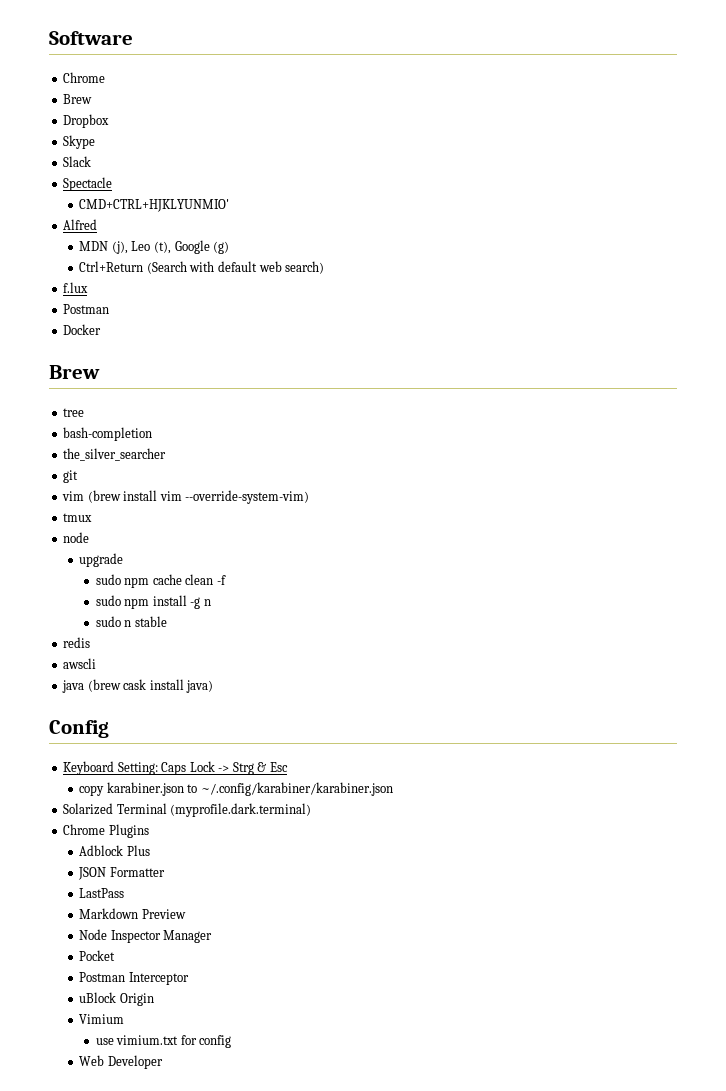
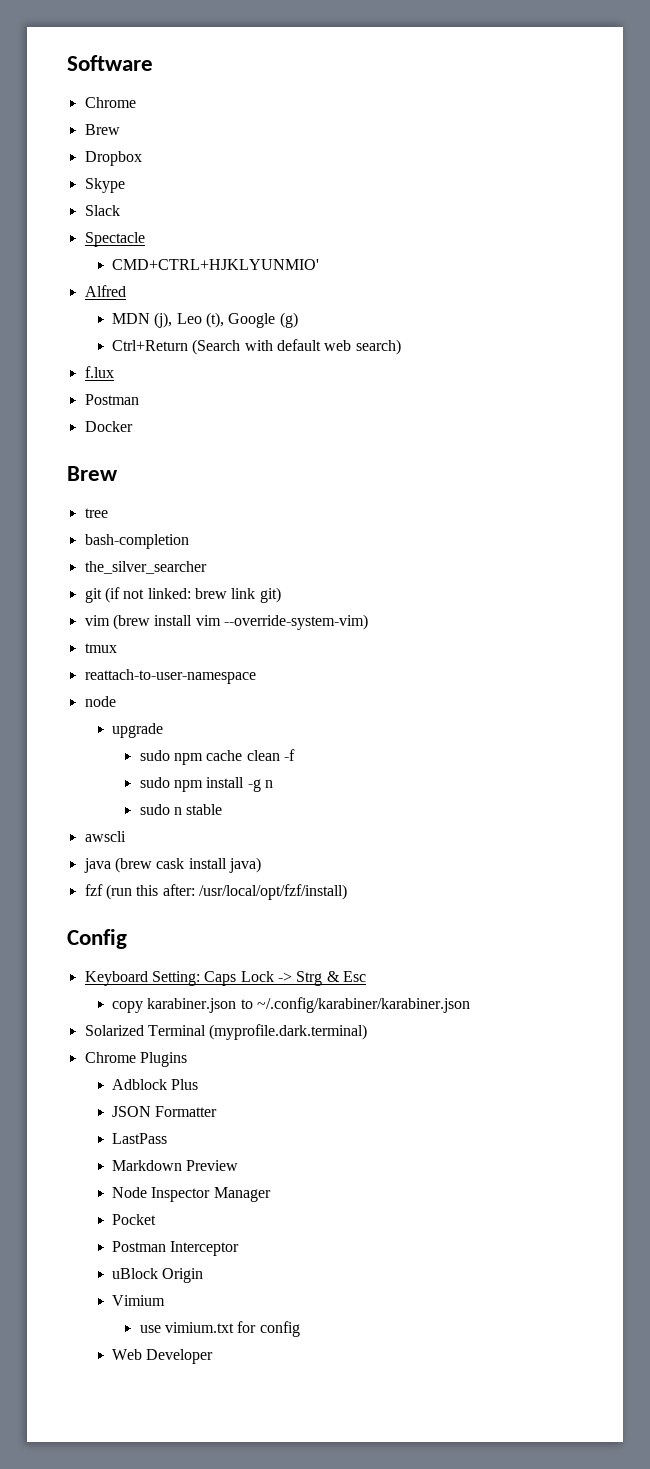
(79, 476) none -> [104,587,281,603] (if not linked: brew link git)
(93, 517) none -> [84,669,256,684] // reattach-to-user-namespace
[63,637,91,648] // redis -> (223, 809) none
(214, 686) none -> [84,884,347,900] // fzf (run this after: /usr/local/opt/fzf/install)

